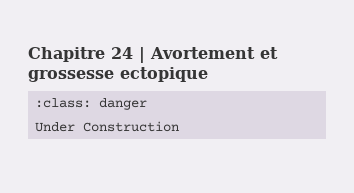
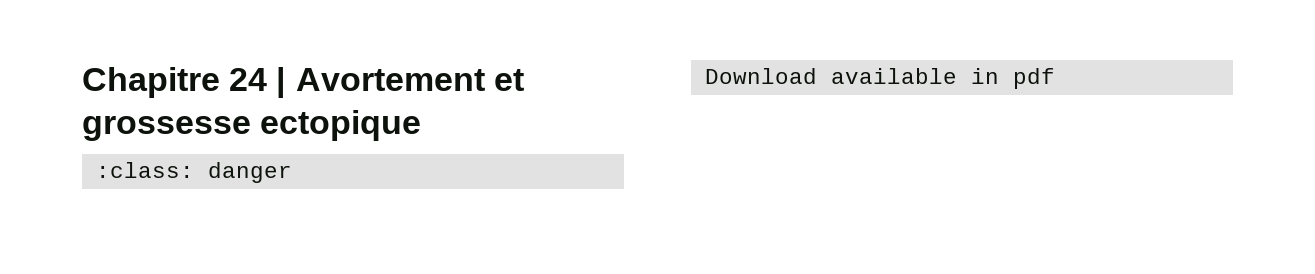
[34,121,179,132] Under Construction -> [704,68,1055,89] Download available in pdf

